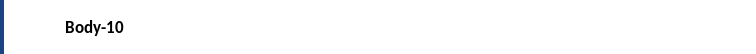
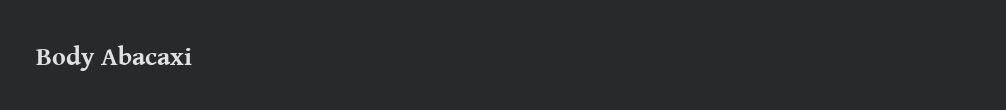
[65,20,124,36] Body-10 -> [36,45,193,71] Body Abacaxi

